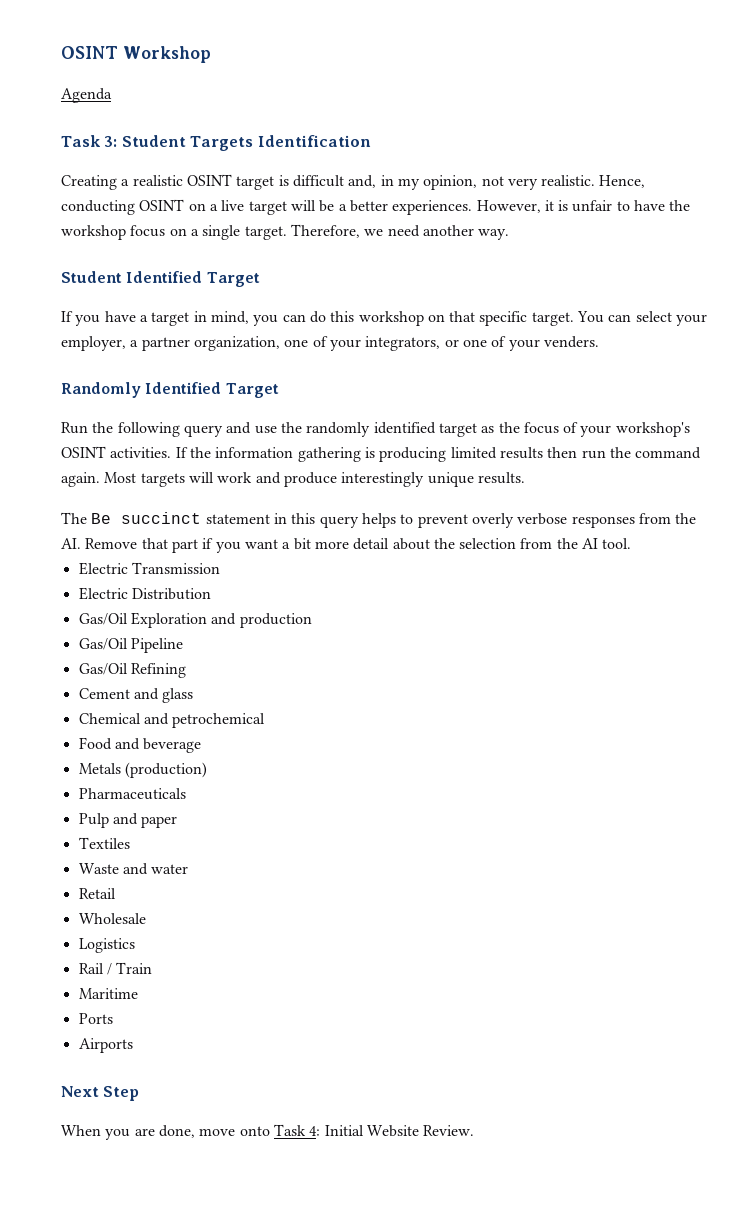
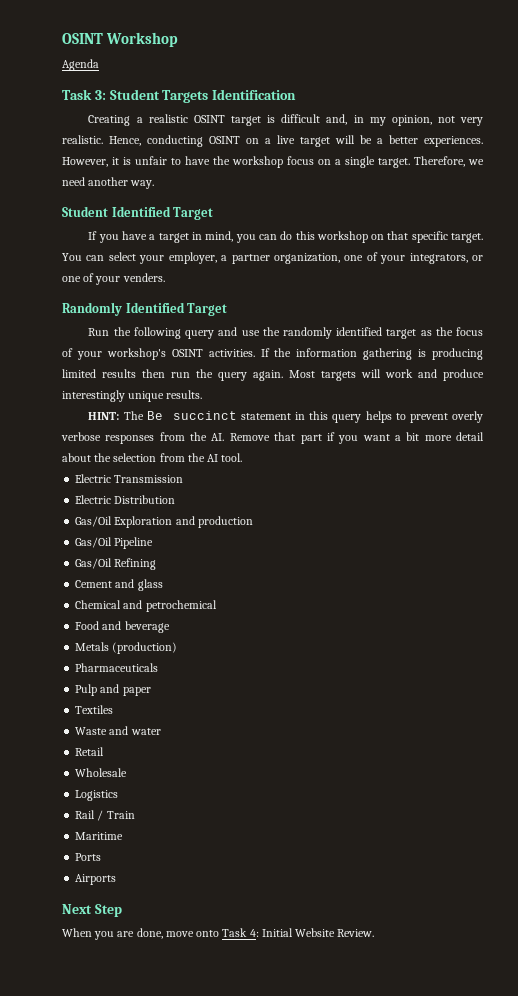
[635,447,702,459] command -> [218,372,247,381] query
(525, 478) none -> [88,412,120,420] HINT:

